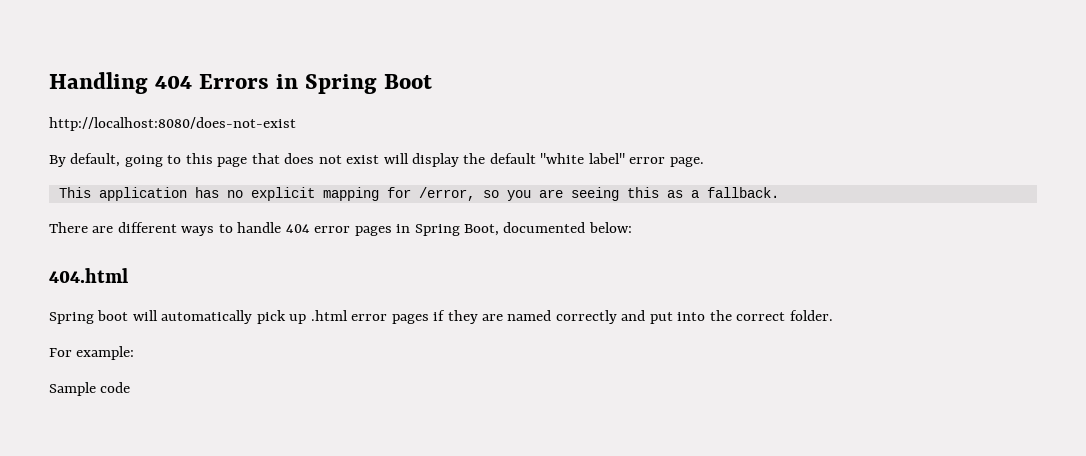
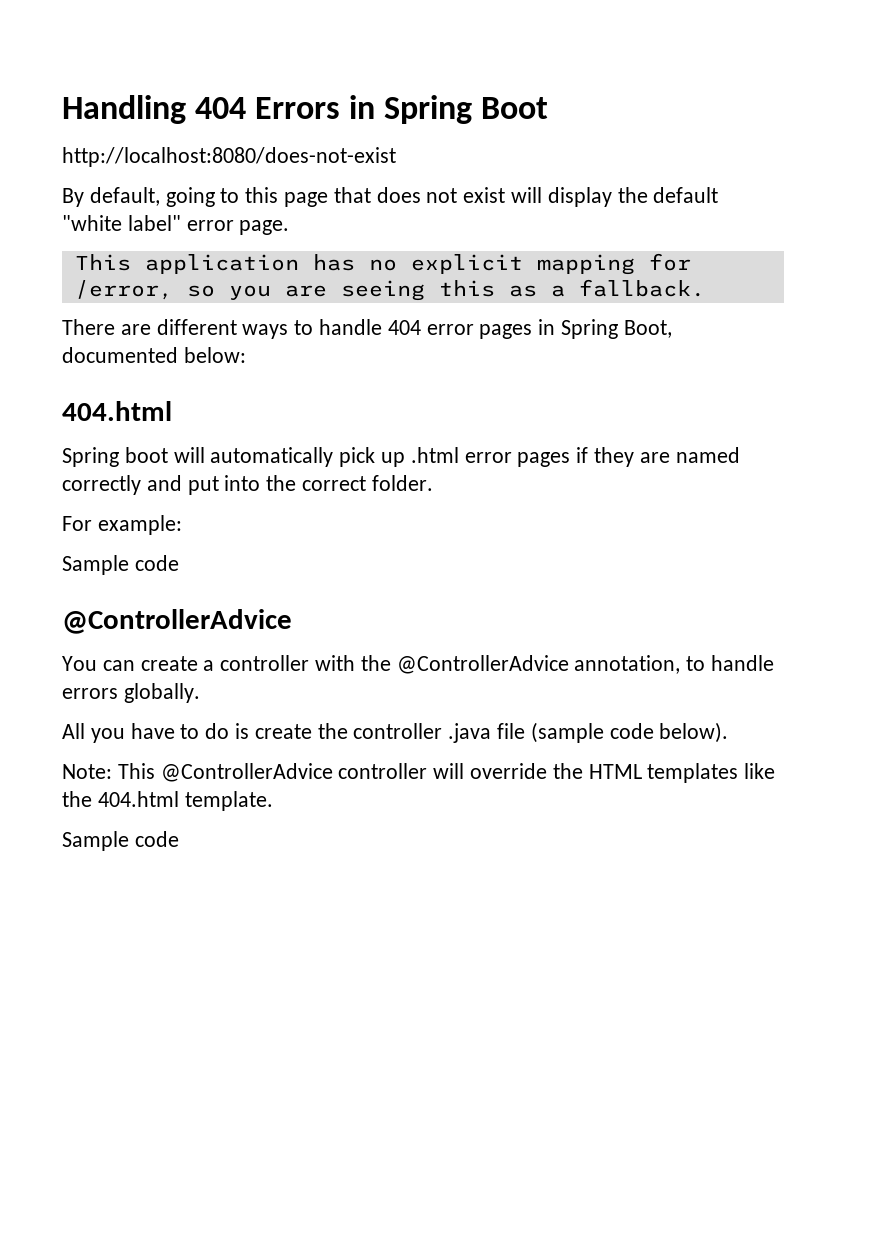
(131, 387) none -> [62,609,292,634] [62,655,775,674] [62,683,200,703] [62,722,729,743] [62,763,776,783] [62,791,273,811] [62,831,179,851] // @ControllerAdvice // You can create a controller with the @ControllerAdvice annotation, to handle errors globally. // All you have to do is create the controller .java file (sample code below). // Note: This @ControllerAdvice controller will override the HTML templates like the 404.html template. // Sample code

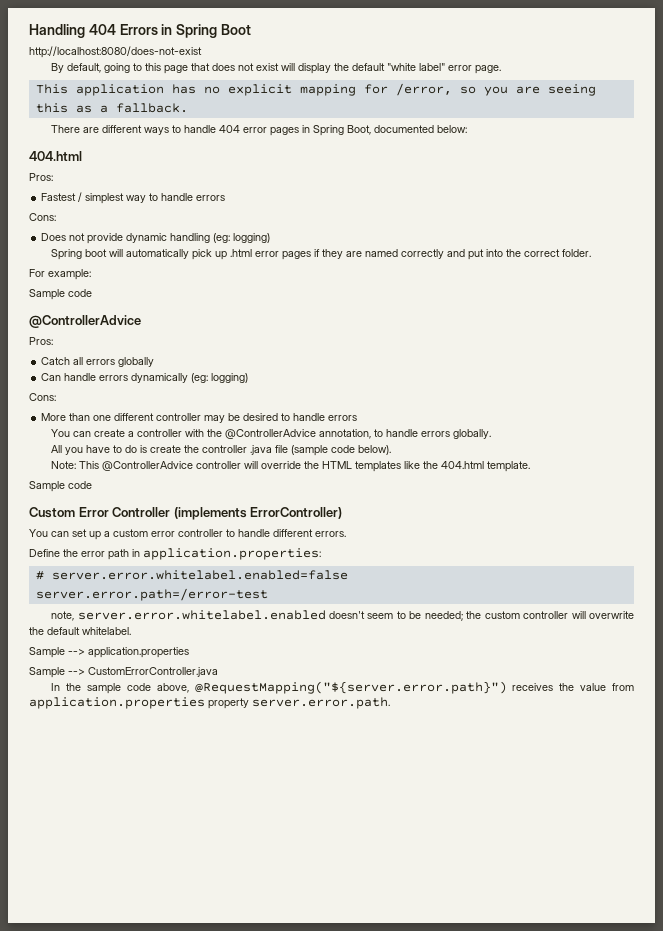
(172, 411) none -> [29,173,53,181] [41,192,226,204] [29,213,56,221] [41,233,271,244] // Pros: // Fastest / simplest way to handle errors // Cons: // Does not provide dynamic handling (eg: logging)
(292, 621) none -> [29,337,53,345] [41,357,155,367] [41,373,249,383] [29,393,56,401] [41,413,358,423] // Pros: // Catch all errors globally // Can handle errors dynamically (eg: logging) // Cons: // More than one different controller may be desired to handle errors
(179, 839) none -> [29,507,343,520] [29,529,346,540] [29,548,321,560] [35,570,348,580] [35,588,268,601] [51,610,634,621] [29,627,131,635] [29,647,189,658] [29,667,218,678] [51,681,634,694] [29,697,390,709] // Custom Error Controller (implements ErrorController) // You can set up a custom error controller to handle different errors. // Define the error path in application.properties: // # server.error.whitelabel.enabled=false // server.error.path=/error-test // note, server.error.whitelabel.enabled doesn't seem to be needed; the custom controller will overwrite the default whitelabel. // Sample --> application.properties // Sample --> CustomErrorController.java // In the sample code above, @RequestMapping("${server.error.path}") receives the value from application.properties property server.error.path.

